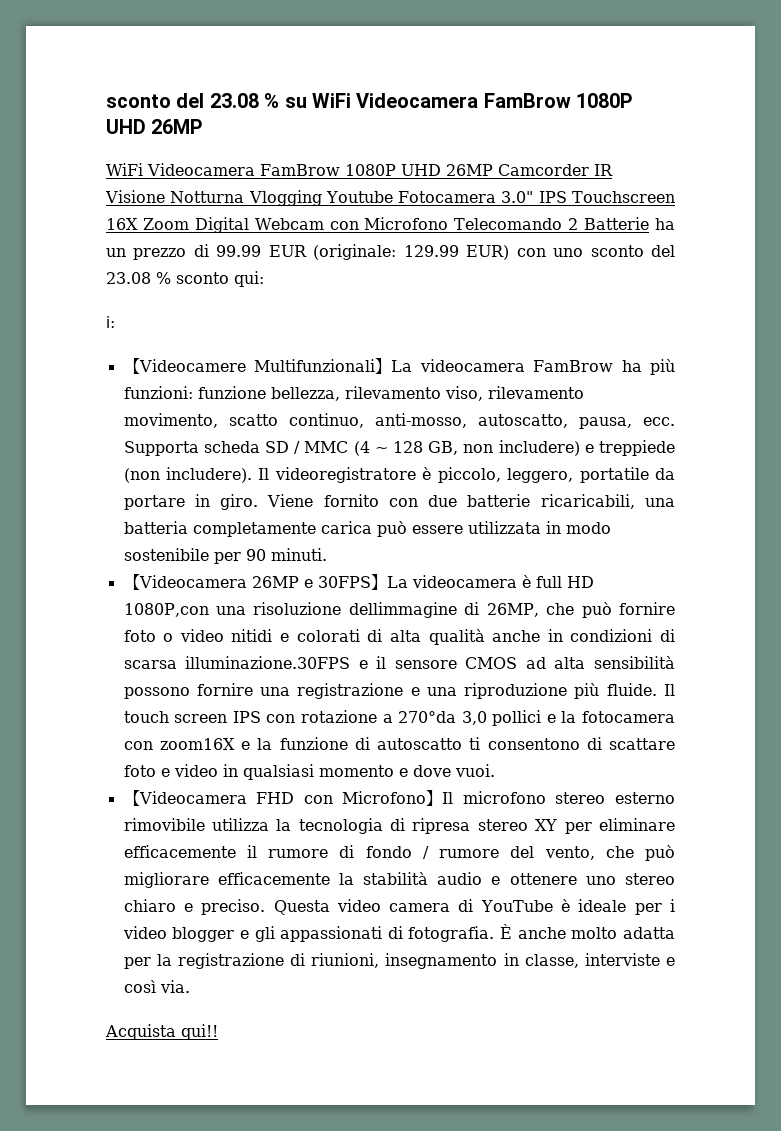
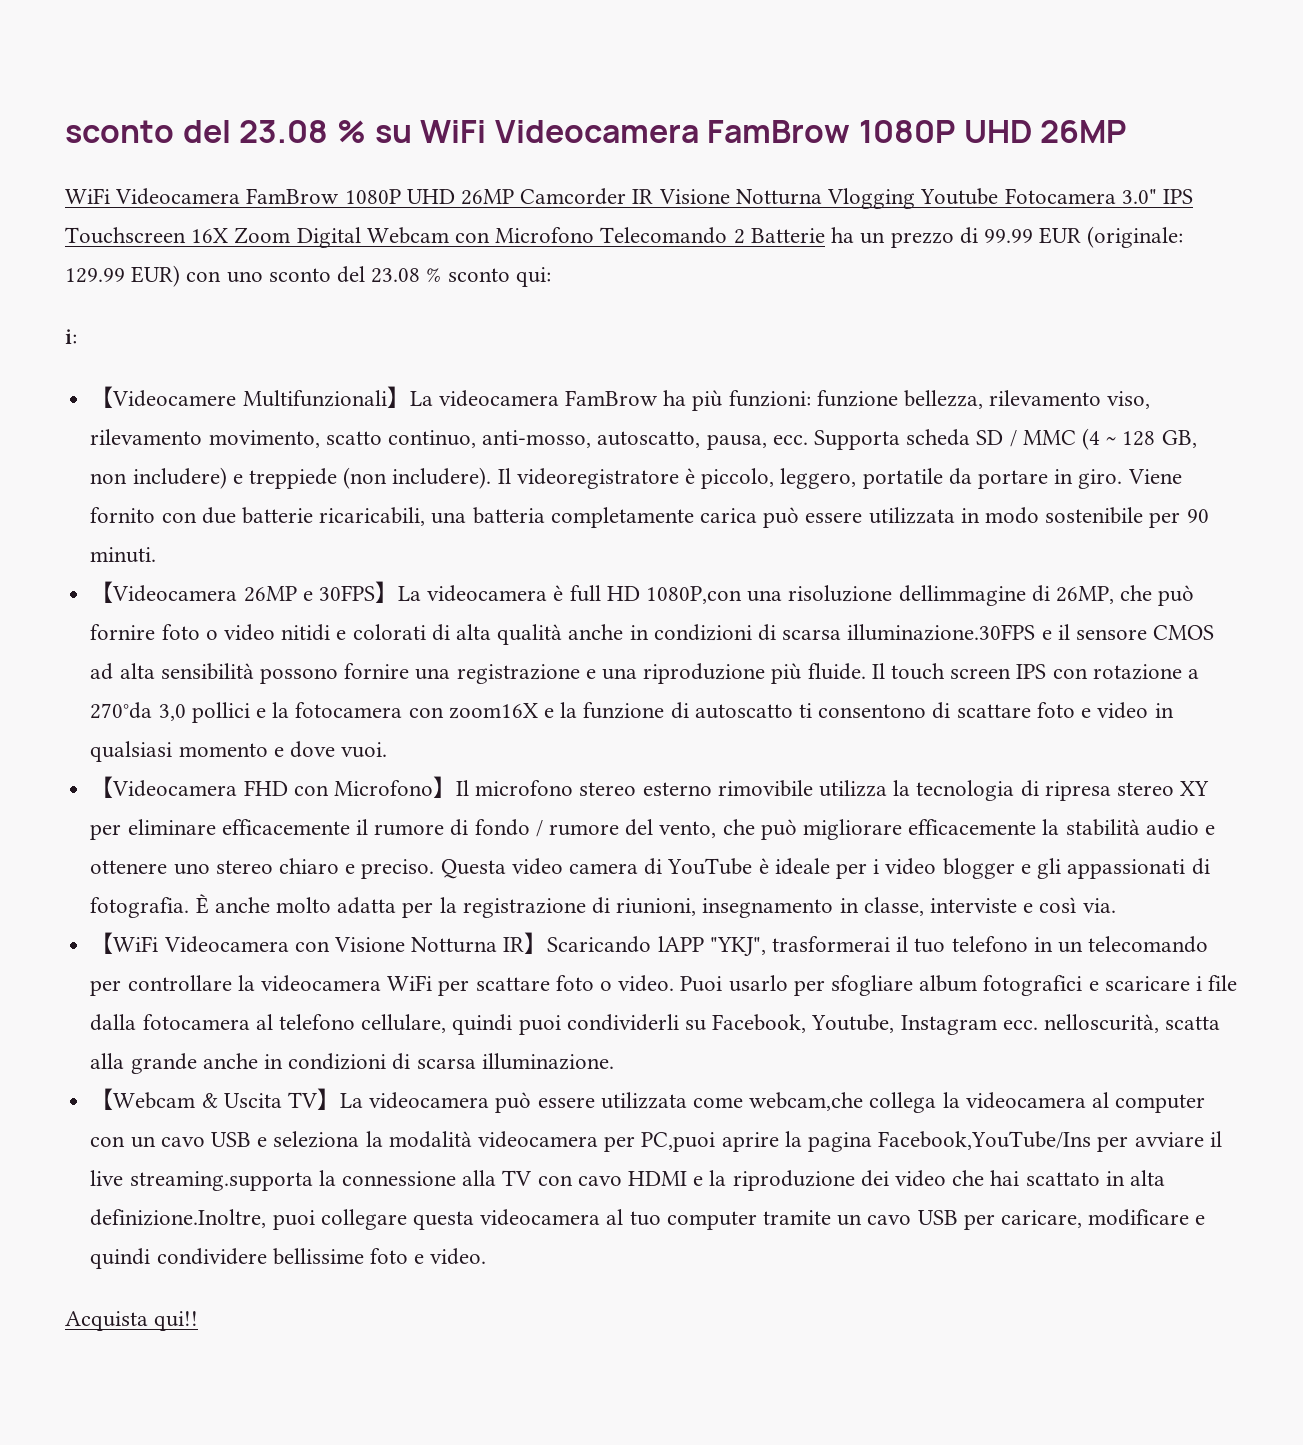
(190, 986) none -> [90,932,1209,956] [90,975,1238,996] [90,1014,1221,1035] [90,1053,614,1074] [90,1088,1206,1113] [90,1131,1222,1152] [90,1170,1166,1191] [90,1209,1206,1230] [90,1248,487,1269] // 【WiFi Videocamera con Visione Notturna IR】Scaricando lAPP "YKJ", trasformerai il tuo telefono in un telecomando per controllare la videocamera WiFi per scattare foto o video. Puoi usarlo per sfogliare album fotografici e scaricare i file dalla fotocamera al telefono cellulare, quindi puoi condividerli su Facebook, Youtube, Instagram ecc. nelloscurità, scatta alla grande anche in condizioni di scarsa illuminazione. // 【Webcam & Uscita TV】La videocamera può essere utilizzata come webcam,che collega la videocamera al computer con un cavo USB e seleziona la modalità videocamera per PC,puoi aprire la pagina Facebook,YouTube/Ins per avviare il live streaming.supporta la connessione alla TV con cavo HDMI e la riproduzione dei video che hai scattato in alta definizione.Inoltre, puoi collegare questa videocamera al tuo computer tramite un cavo USB per caricare, modificare e quindi condividere bellissime foto e video.

